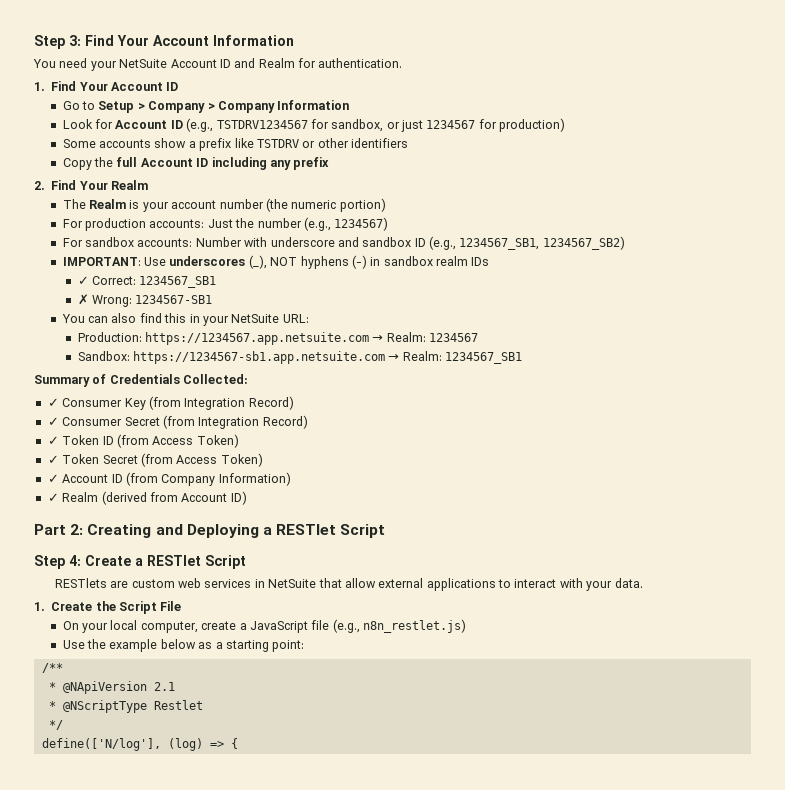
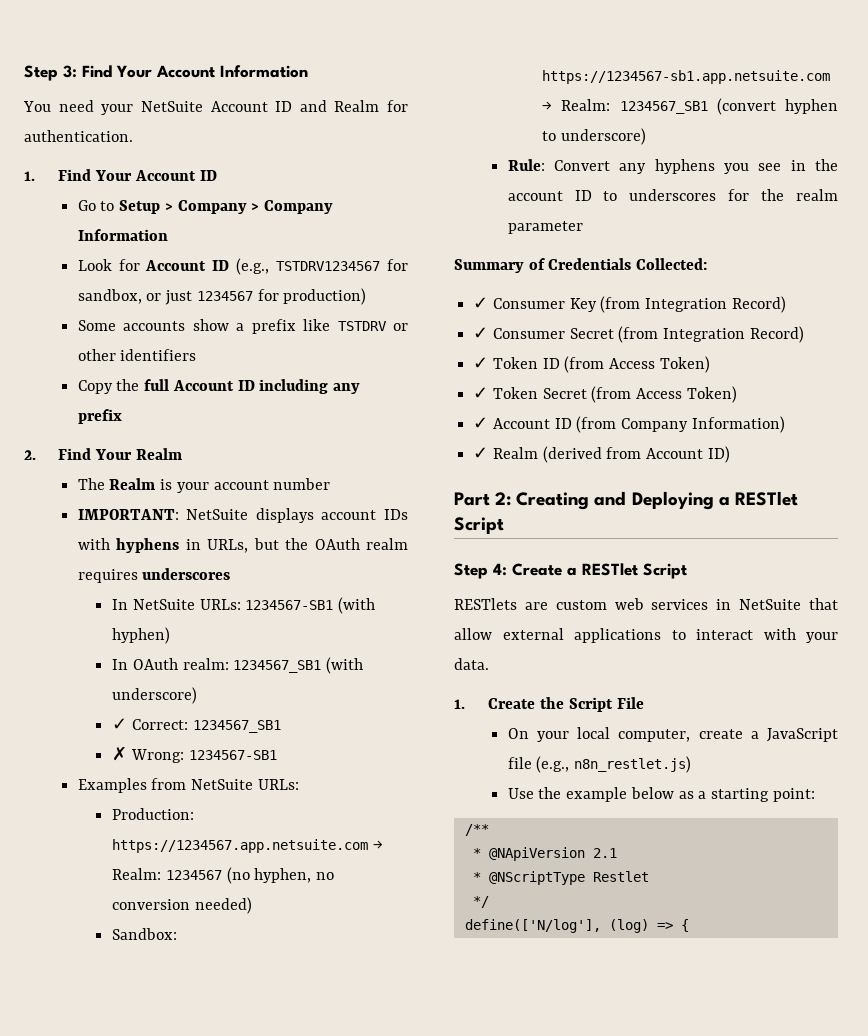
[265,198,386,212] [62,217,389,231] [62,236,625,250] [62,255,490,269] (the numeric portion) // For production accounts: Just the number (e.g., 1234567) // For sandbox accounts: Number with underscore and sandbox ID (e.g., 1234567_SB1, 1234567_SB2) // IMPORTANT: Use underscores (_), NOT hyphens (-) in sandbox realm IDs -> [77,508,409,523] [77,538,408,553] [77,568,231,583] [112,597,376,614] [112,627,171,644] [112,657,364,674] [112,687,198,704] // IMPORTANT: NetSuite displays account IDs with hyphens in URLs, but the OAuth realm requires underscores // In NetSuite URLs: 1234567-SB1 (with hyphen) // In OAuth realm: 1234567_SB1 (with underscore)
[61,313,309,326] You can also find this in your NetSuite URL: -> [77,778,299,793] Examples from NetSuite URLs:
(478, 337) none -> [226,867,335,884] [112,897,252,914] (no hyphen, no conversion needed)
(522, 358) none -> [716,98,838,115] [542,128,646,145] [507,159,838,174] [507,189,838,201] [507,221,583,234] (convert hyphen to underscore) // Rule: Convert any hyphens you see in the account ID to underscores for the realm parameter

